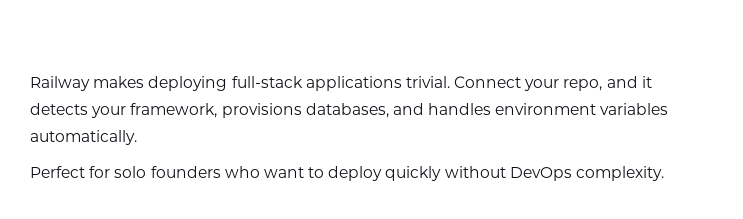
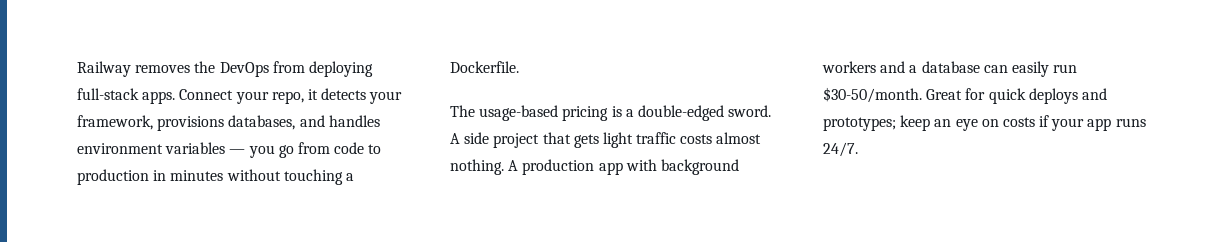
[93,76,450,91] makes deploying full-stack applications trivial. -> [135,61,373,77] [77,88,176,104] removes the DevOps from deploying full-stack apps.
[606,76,638,88] and -> (304, 97) none
[30,130,137,145] [30,166,665,181] automatically. // Perfect for solo founders who want to deploy quickly without DevOps complexity. -> [229,142,382,158] [77,169,354,185] [450,61,519,73] [450,105,772,121] [450,132,762,148] [450,159,739,175] [822,61,1078,77] [823,87,1107,104] [823,115,1146,131] [823,142,858,157] — you go from code to production in minutes without touching a Dockerfile. // The usage-based pricing is a double-edged sword. A side project that gets light traffic costs almost nothing. A production app with background workers and a database can easily run $30-50/month. Great for quick deploys and prototypes; keep an eye on costs if your app runs 24/7.

